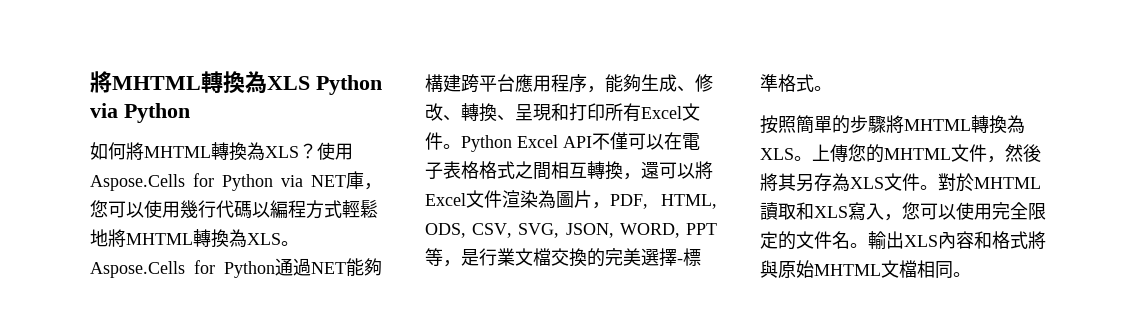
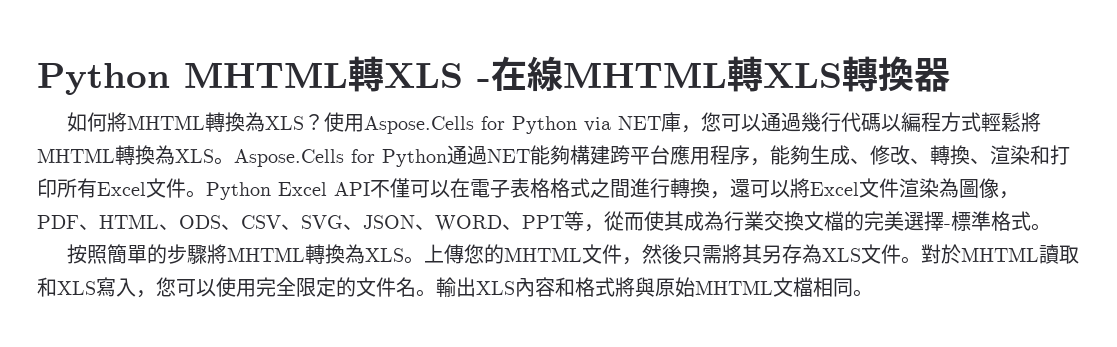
[90,71,382,95] [90,103,190,123] 將MHTML轉換為XLS Python via Python -> [37,56,950,95] Python MHTML轉XLS -在線MHTML轉XLS轉換器
[144,200,180,218] 使用 -> [760,112,801,132] 通過
[90,229,108,247] 地 -> (1021, 122) none
[515,104,551,121] 呈現 -> [990,145,1030,165] 渲染
[551,161,587,179] 相互 -> [630,178,670,198] 進行
[574,190,717,209] [425,223,717,238] [425,248,587,267] 片，PDF, HTML, ODS, CSV, SVG, JSON, WORD, PPT等，是行業文檔交換 -> [979,178,1019,199] [37,211,844,232] 像，PDF、HTML、ODS、CSV、SVG、JSON、WORD、PPT等，從而使其成為行業交換文檔
(1041, 153) none -> [681,245,722,264] 只需

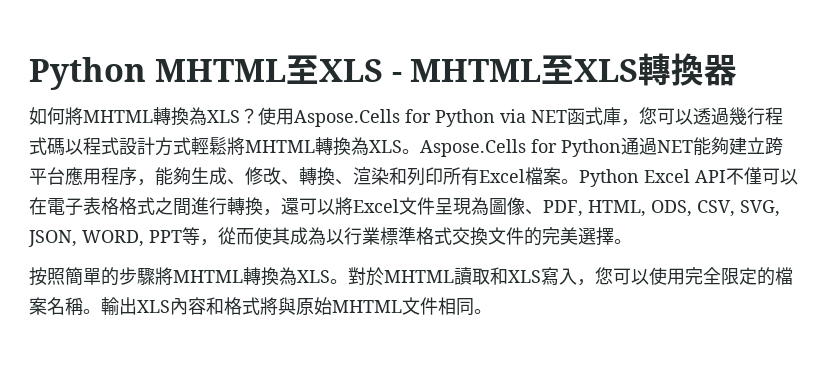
[348,56,384,92] 轉 -> [285,55,319,84] 至
[491,56,763,92] 在線MHTML轉 -> [410,55,575,84] MHTML至
(661, 123) none -> [567,107,603,125] 函式
[760,112,941,132] 通過幾行代碼以編程 -> [693,107,783,126] [29,137,155,156] 透過幾行程式碼以程式設計
[570,145,610,165] 構建 -> [729,137,765,155] 建立
[1050,145,1070,165] 打 -> [407,167,425,186] 列
[146,178,186,198] 文件 -> [525,167,561,185] 檔案
[899,178,1019,199] [37,214,522,232] 渲染為圖像，PDF、HTML、ODS、CSV、SVG、JSON、WORD、 -> [435,197,780,217] [28,230,144,247] 呈現為圖像、PDF, HTML, ODS, CSV, SVG, JSON, WORD,
[724,211,1031,231] 行業交換文檔的完美選擇-標準格式 -> [326,227,614,246] 以行業標準格式交換文件的完美選擇
[423,244,921,265] 上傳您的MHTML文件，然後只需將其另存為XLS文件。 -> (348, 281) none
[356,277,416,297] 文件名 -> [775,267,793,285] [29,297,83,315] 檔案名稱
[793,277,813,297] 檔 -> [420,297,438,315] 件

